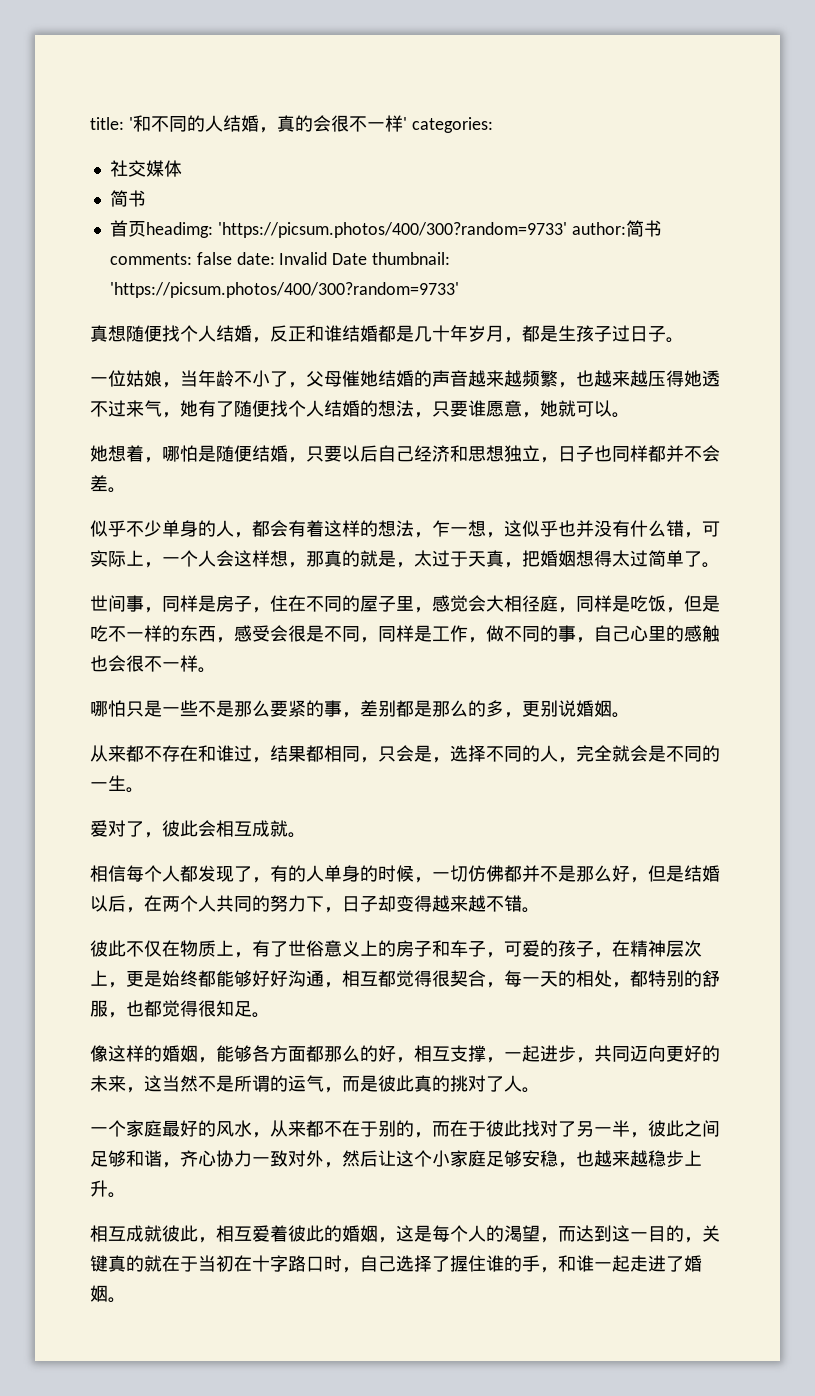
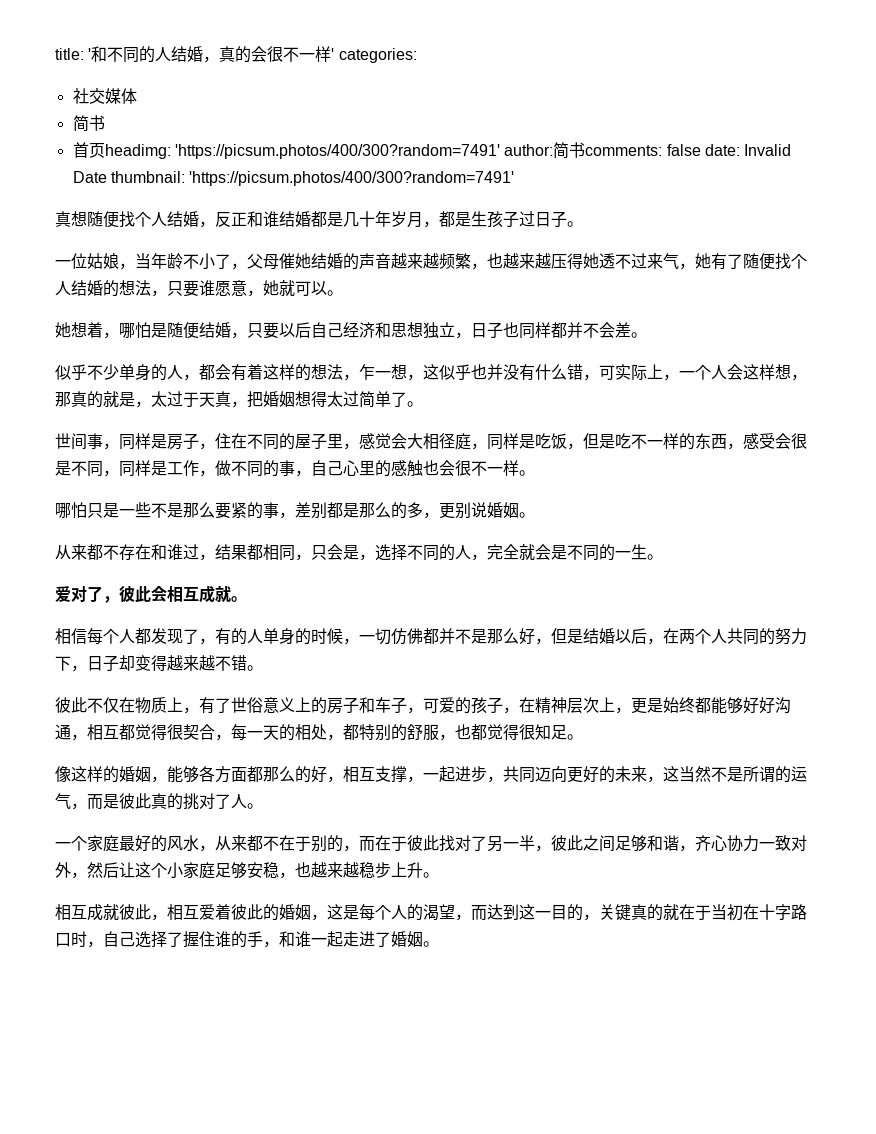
[217,222,567,238] 'https://picsum.photos/400/300?random=9733' -> [174,144,500,159] 'https://picsum.photos/400/300?random=7491'
[109,282,459,298] 'https://picsum.photos/400/300?random=9733' -> [189,171,515,186] 'https://picsum.photos/400/300?random=7491'

